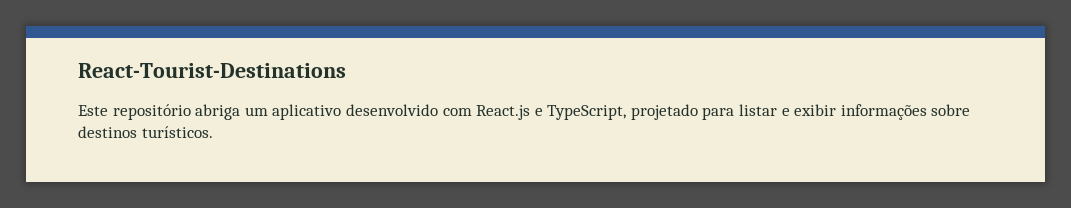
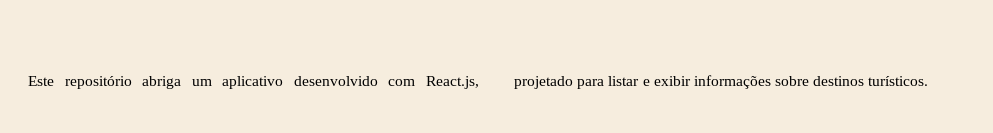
[78,63,346,78] React-Tourist-Destinations // -> (28, 81) none
[476,105,627,120] React.js e TypeScript, -> [425,76,479,89] React.js,

